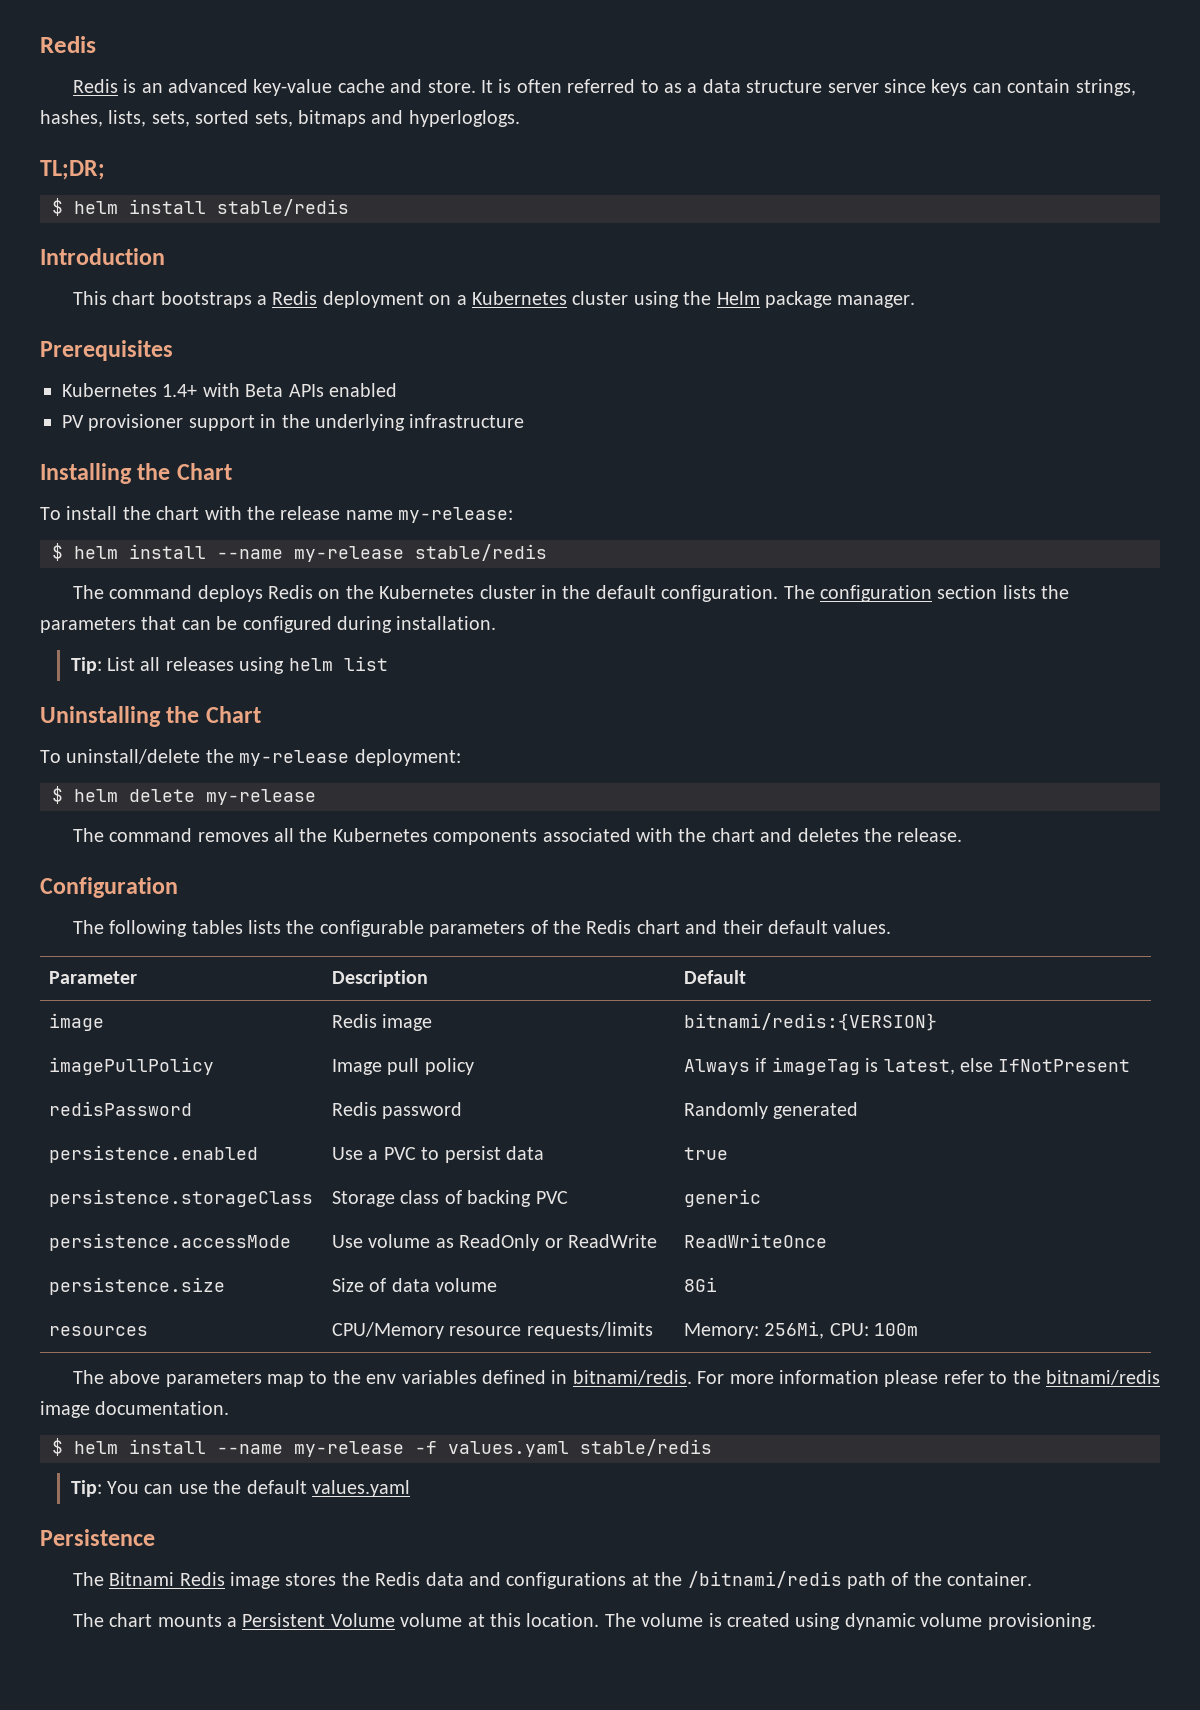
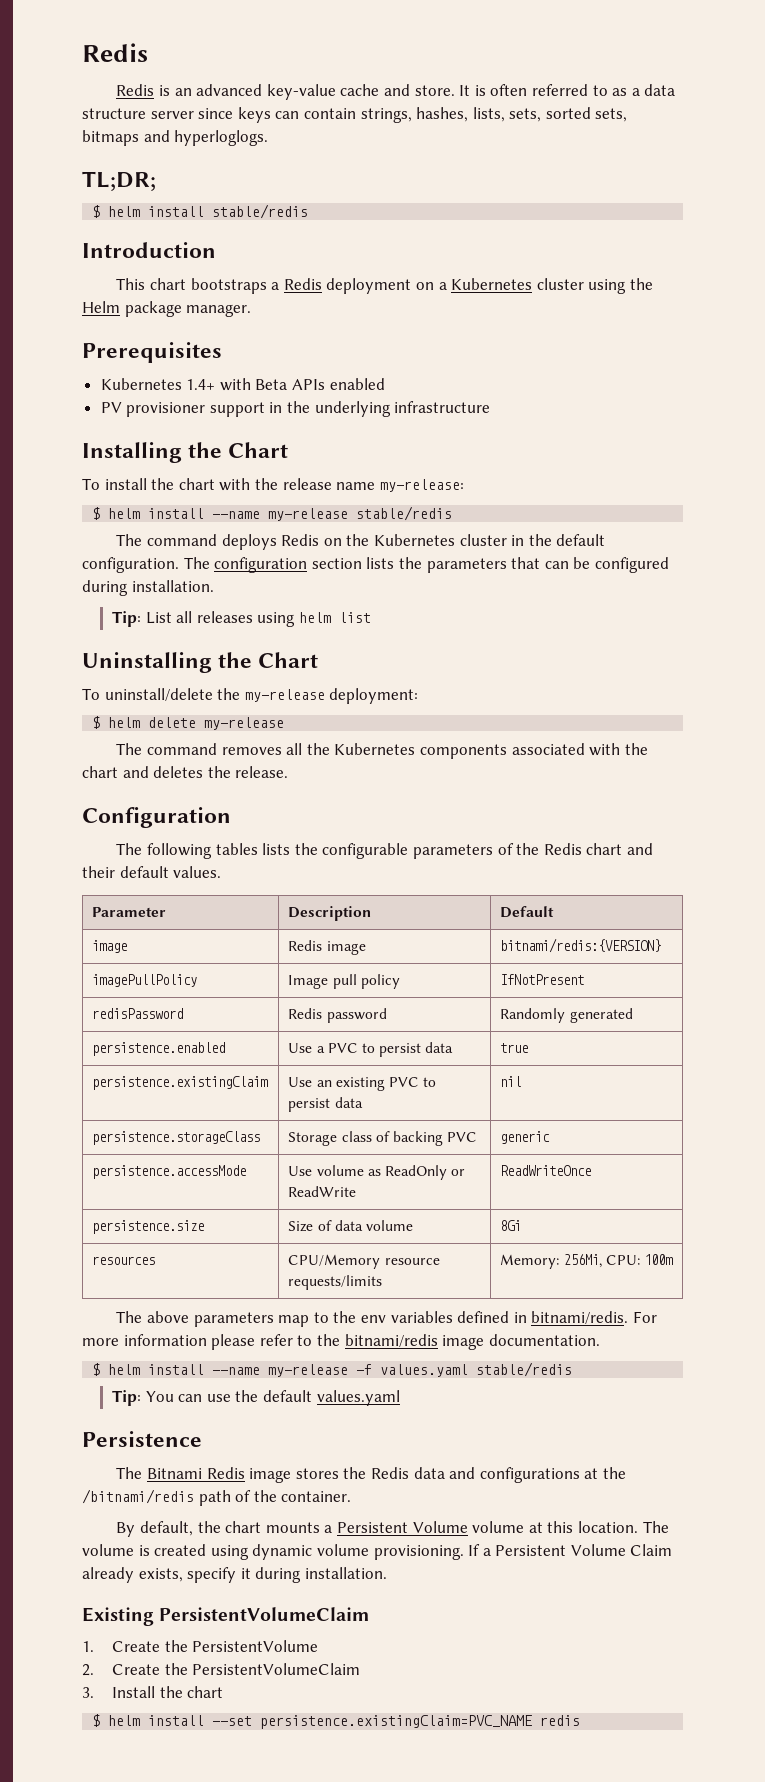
[684,1057,994,1075] Always if imageTag is latest, else -> (400, 981) none
(729, 1153) none -> [92,1076,269,1090] [288,1077,437,1091] [288,1097,363,1112] [500,1076,522,1087] // persistence.existingClaim | Use an existing PVC to persist data | nil
[72,1613,104,1627] The -> [116,1521,221,1537] By default, the
(1096, 1621) none -> [468,1544,673,1556] [82,1567,387,1583] [82,1607,370,1626] [82,1640,319,1652] [82,1663,361,1676] [82,1686,224,1698] [92,1714,581,1729] If a Persistent Volume Claim already exists, specify it during installation. // Existing PersistentVolumeClaim // 1. Create the PersistentVolume // 2. Create the PersistentVolumeClaim // 3. Install the chart // $ helm install --set persistence.existingClaim=PVC_NAME redis

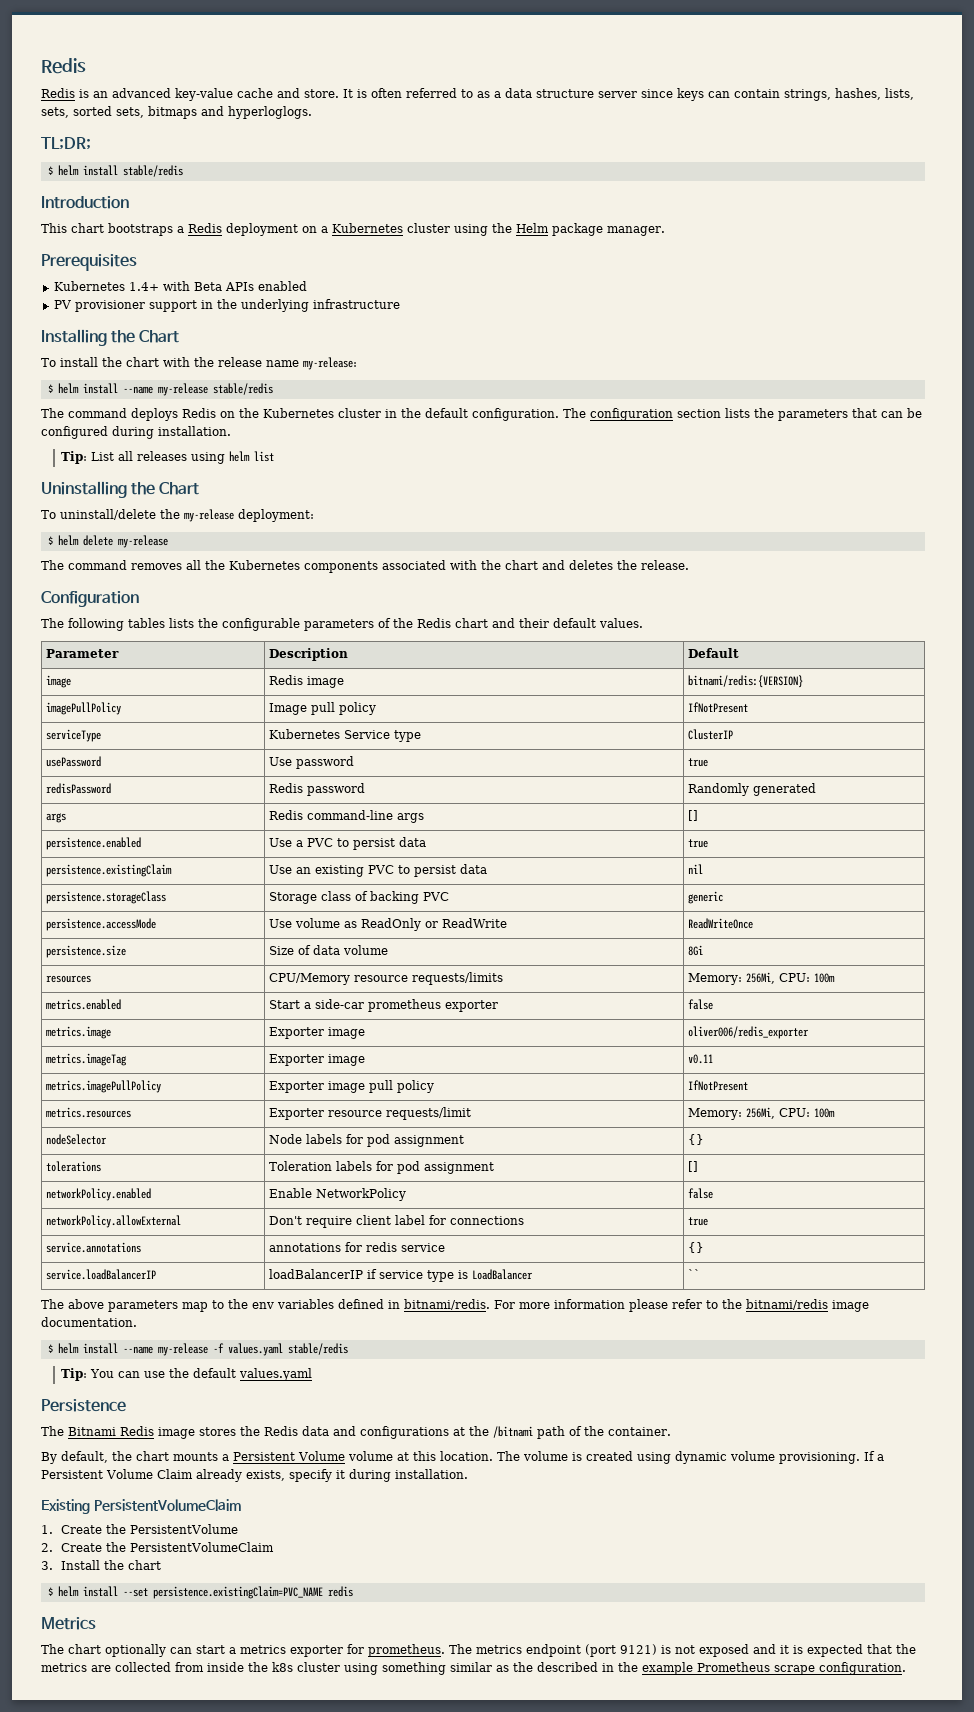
(585, 979) none -> [46,729,102,742] [269,729,422,742] [688,729,734,740] [46,756,102,767] [269,756,355,769] [688,758,709,767] // serviceType | Kubernetes Service type | ClusterIP // usePassword | Use password | true
(633, 1015) none -> [46,813,67,823] [269,810,425,823] [688,810,699,821] // args | Redis command-line args | []
(673, 1259) none -> [46,999,122,1010] [269,999,499,1012] [688,999,714,1010] [46,1026,112,1039] [269,1027,366,1039] [688,1026,810,1039] [46,1053,128,1066] [269,1054,366,1066] [688,1054,714,1064] [46,1080,162,1093] [269,1080,435,1093] [688,1080,749,1091] [46,1107,132,1118] [269,1107,472,1120] [688,1107,836,1120] [46,1134,108,1145] [269,1134,465,1147] [688,1134,705,1145] [46,1161,102,1172] [269,1161,495,1174] [688,1161,699,1172] [46,1188,152,1201] [269,1188,407,1201] [688,1188,714,1199] [46,1215,182,1228] [269,1215,525,1228] [688,1217,709,1226] [46,1242,142,1253] [269,1242,446,1252] [688,1242,705,1253] [46,1269,157,1280] [269,1269,534,1282] [688,1269,701,1279] // metrics.enabled | Start a side-car prometheus exporter | false // metrics.image | Exporter image | oliver006/redis_exporter // metrics.imageTag | Exporter image | v0.11 // metrics.imagePullPolicy | Exporter image pull policy | IfNotPresent // metrics.resources | Exporter resource requests/limit | Memory: 256Mi, CPU: 100m // nodeSelector | Node labels for pod assignment | {} // tolerations | Toleration labels for pod assignment | [] // networkPolicy.enabled | Enable NetworkPolicy | false // networkPolicy.allowExternal | Don't require client label for connections | true // service.annotations | annotations for redis service | {} // service.loadBalancerIP | loadBalancerIP if service type is LoadBalancer | ``
[82,1489,194,1504] /bitnami/redis -> [493,1426,533,1438] /bitnami
(581, 1720) none -> [41,1617,96,1630] [41,1644,916,1657] [41,1662,906,1675] // Metrics // The chart optionally can start a metrics exporter for prometheus. The metrics endpoint (port 9121) is not exposed and it is expected that the metrics are collected from inside the k8s cluster using something similar as the described in the example Prometheus scrape configuration.

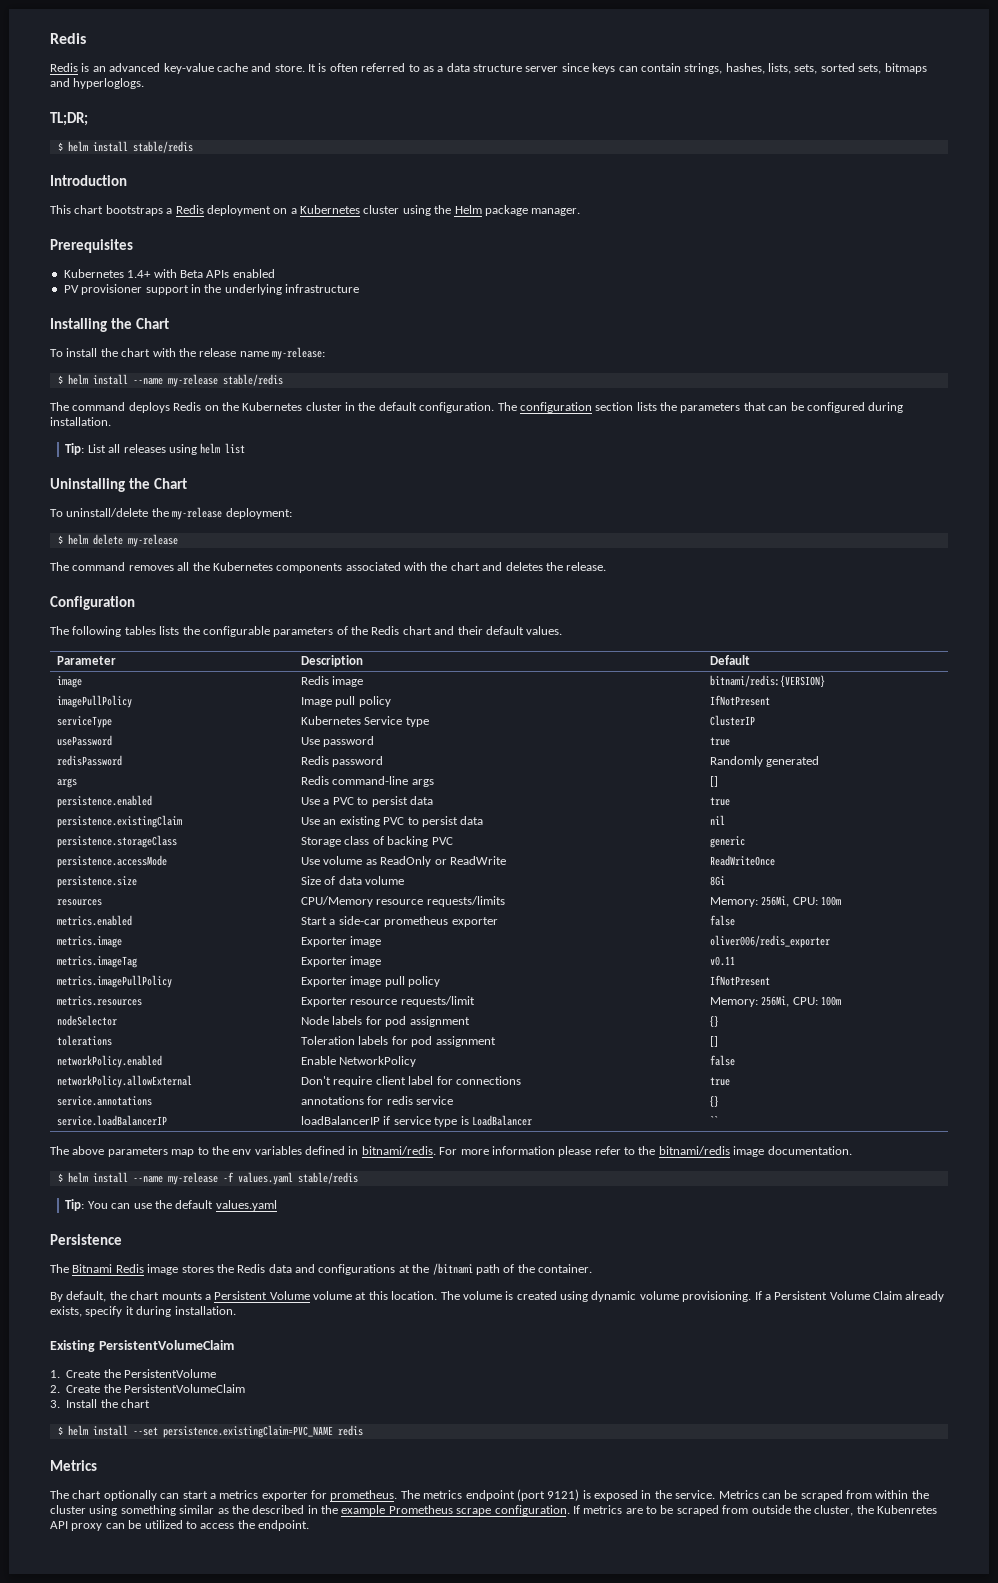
[675,1644,916,1657] [41,1662,293,1672] not exposed and it is expected that the metrics are collected from inside the k8s -> [594,1490,929,1501] exposed in the service. Metrics can be scraped from within the
(906, 1668) none -> [572,1505,937,1516] [50,1520,309,1531] If metrics are to be scraped from outside the cluster, the Kubenretes API proxy can be utilized to access the endpoint.

